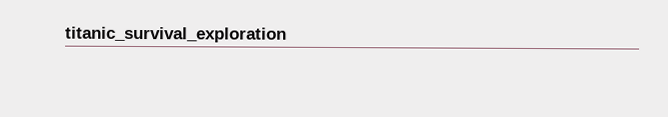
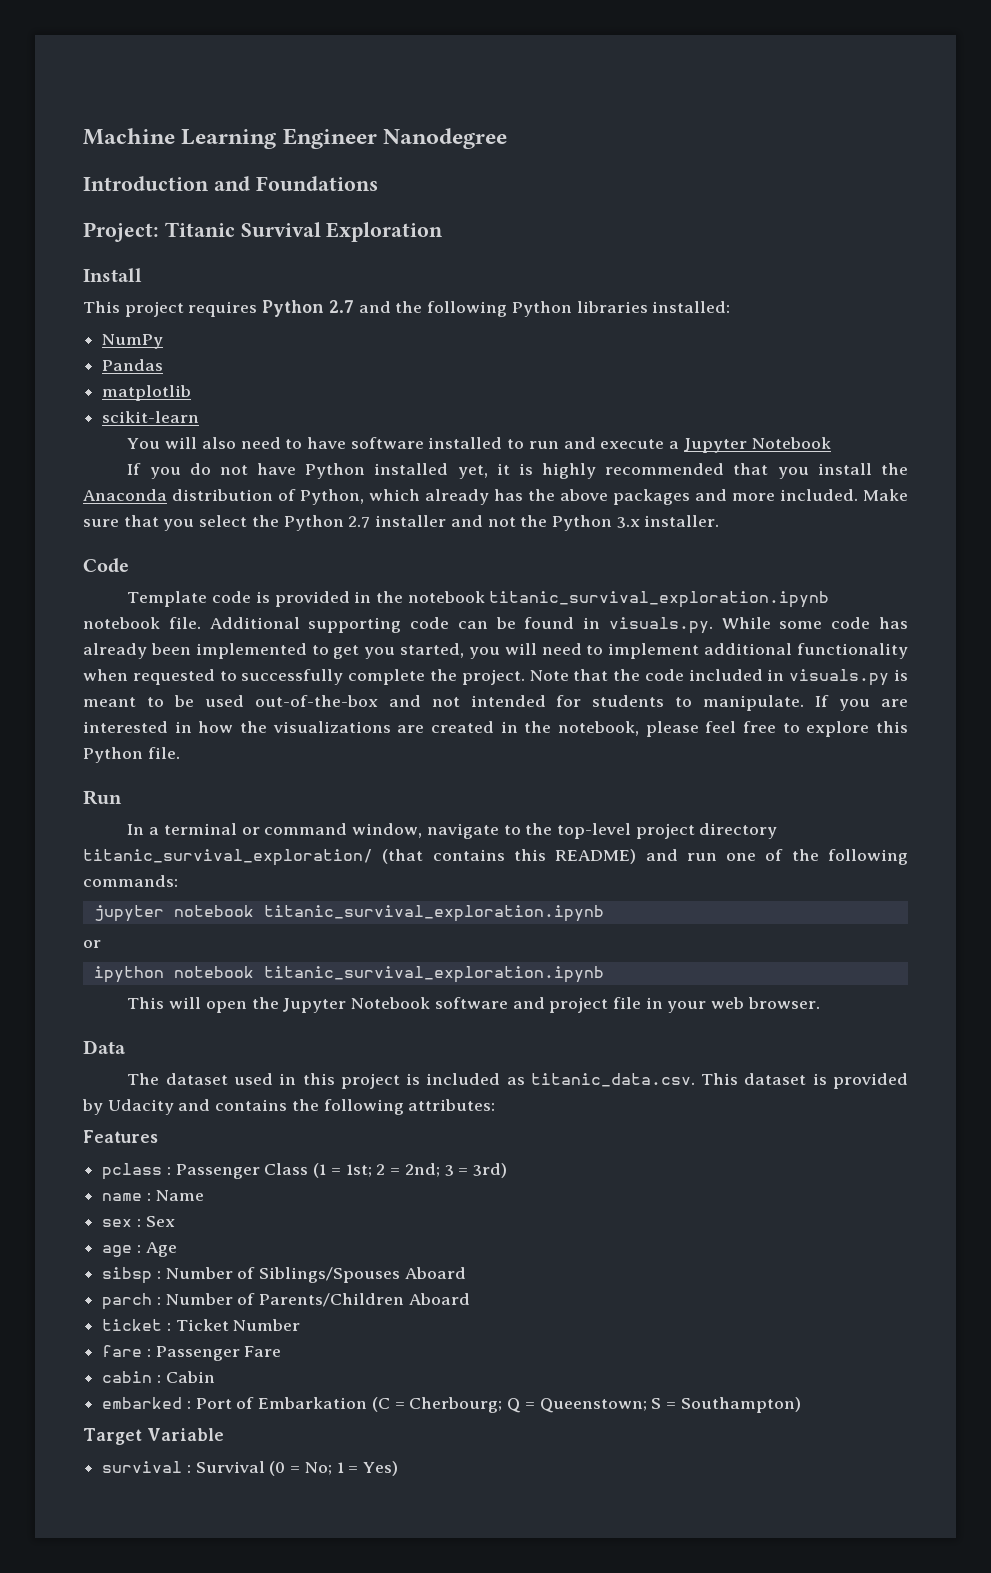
[65,26,287,43] titanic_survival_exploration -> [83,128,508,149] [83,176,378,191] [83,222,444,242] [83,268,142,282] [83,300,731,317] [102,334,164,349] [102,359,164,371] [102,385,192,401] [102,411,200,423] [127,437,831,453] [127,463,909,479] [83,489,908,505] [83,515,720,531] [83,558,129,573] [127,591,830,608] [83,617,908,634] [83,643,908,659] [83,669,909,686] [83,695,909,711] [83,721,908,737] [83,747,180,763] [83,790,122,805] [127,823,778,839] [83,849,908,866] [83,875,178,887] [93,905,604,922] [83,940,101,948] [93,966,604,983] [127,997,820,1013] [83,1040,126,1054] [127,1073,908,1089] [82,1099,496,1115] [83,1130,158,1143] [102,1163,507,1180] [102,1190,204,1201] [102,1216,175,1227] [102,1242,177,1257] [102,1267,466,1284] [102,1293,470,1310] [102,1319,301,1331] [102,1345,282,1361] [102,1371,215,1383] [102,1397,801,1413] [83,1428,224,1445] [102,1461,399,1476] Machine Learning Engineer Nanodegree // Introduction and Foundations // Project: Titanic Survival Exploration // Install // This project requires Python 2.7 and the following Python libraries installed: // NumPy // Pandas // matplotlib // scikit-learn // You will also need to have software installed to run and execute a Jupyter Notebook // If you do not have Python installed yet, it is highly recommended that you install the Anaconda distribution of Python, which already has the above packages and more included. Make sure that you select the Python 2.7 installer and not the Python 3.x installer. // Code // Template code is provided in the notebook titanic_survival_exploration.ipynb notebook file. Additional supporting code can be found in visuals.py. While some code has already been implemented to get you started, you will need to implement additional functionality when requested to successfully complete the project. Note that the code included in visuals.py is meant to be used out-of-the-box and not intended for students to manipulate. If you are interested in how the visualizations are created in the notebook, please feel free to explore this Python file. // Run // In a terminal or command window, navigate to the top-level project directory titanic_survival_exploration/ (that contains this README) and run one of the following commands: // jupyter notebook titanic_survival_exploration.ipynb // or // ipython notebook titanic_survival_exploration.ipynb // This will open the Jupyter Notebook software and project file in your web browser. // Data // The dataset used in this project is included as titanic_data.csv. This dataset is provided by Udacity and contains the following attributes: // Features // pclass : Passenger Class (1 = 1st; 2 = 2nd; 3 = 3rd) // name : Name // sex : Sex // age : Age // sibsp : Number of Siblings/Spouses Aboard // parch : Number of Parents/Children Aboard // ticket : Ticket Number // fare : Passenger Fare // cabin : Cabin // embarked : Port of Embarkation (C = Cherbourg; Q = Queenstown; S = Southampton) // Target Variable // survival : Survival (0 = No; 1 = Yes)

